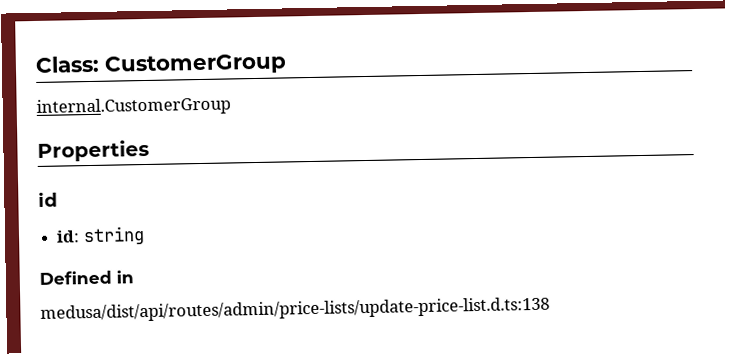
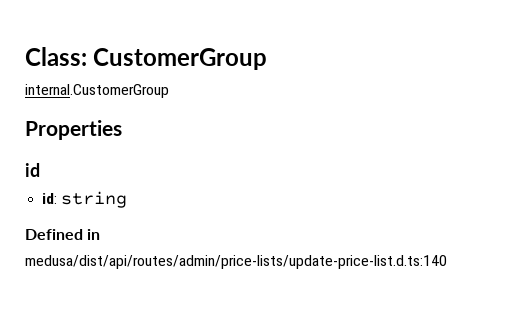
[40,296,550,323] medusa/dist/api/routes/admin/price-lists/update-price-list.d.ts:138 -> [25,255,447,269] medusa/dist/api/routes/admin/price-lists/update-price-list.d.ts:140

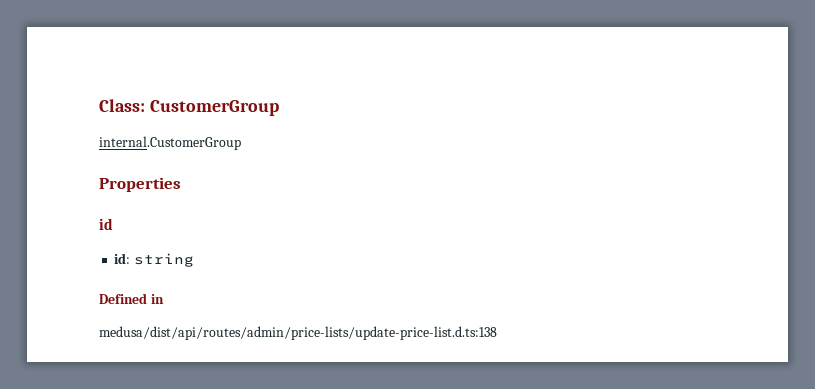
[25,255,447,269] medusa/dist/api/routes/admin/price-lists/update-price-list.d.ts:140 -> [99,326,497,340] medusa/dist/api/routes/admin/price-lists/update-price-list.d.ts:138

